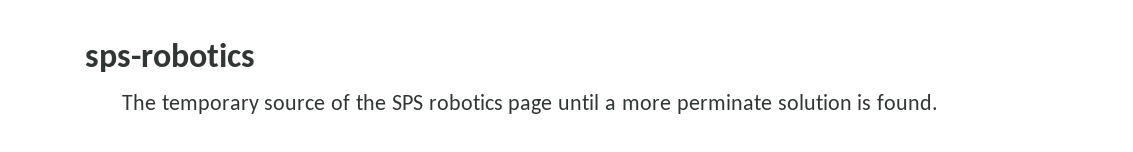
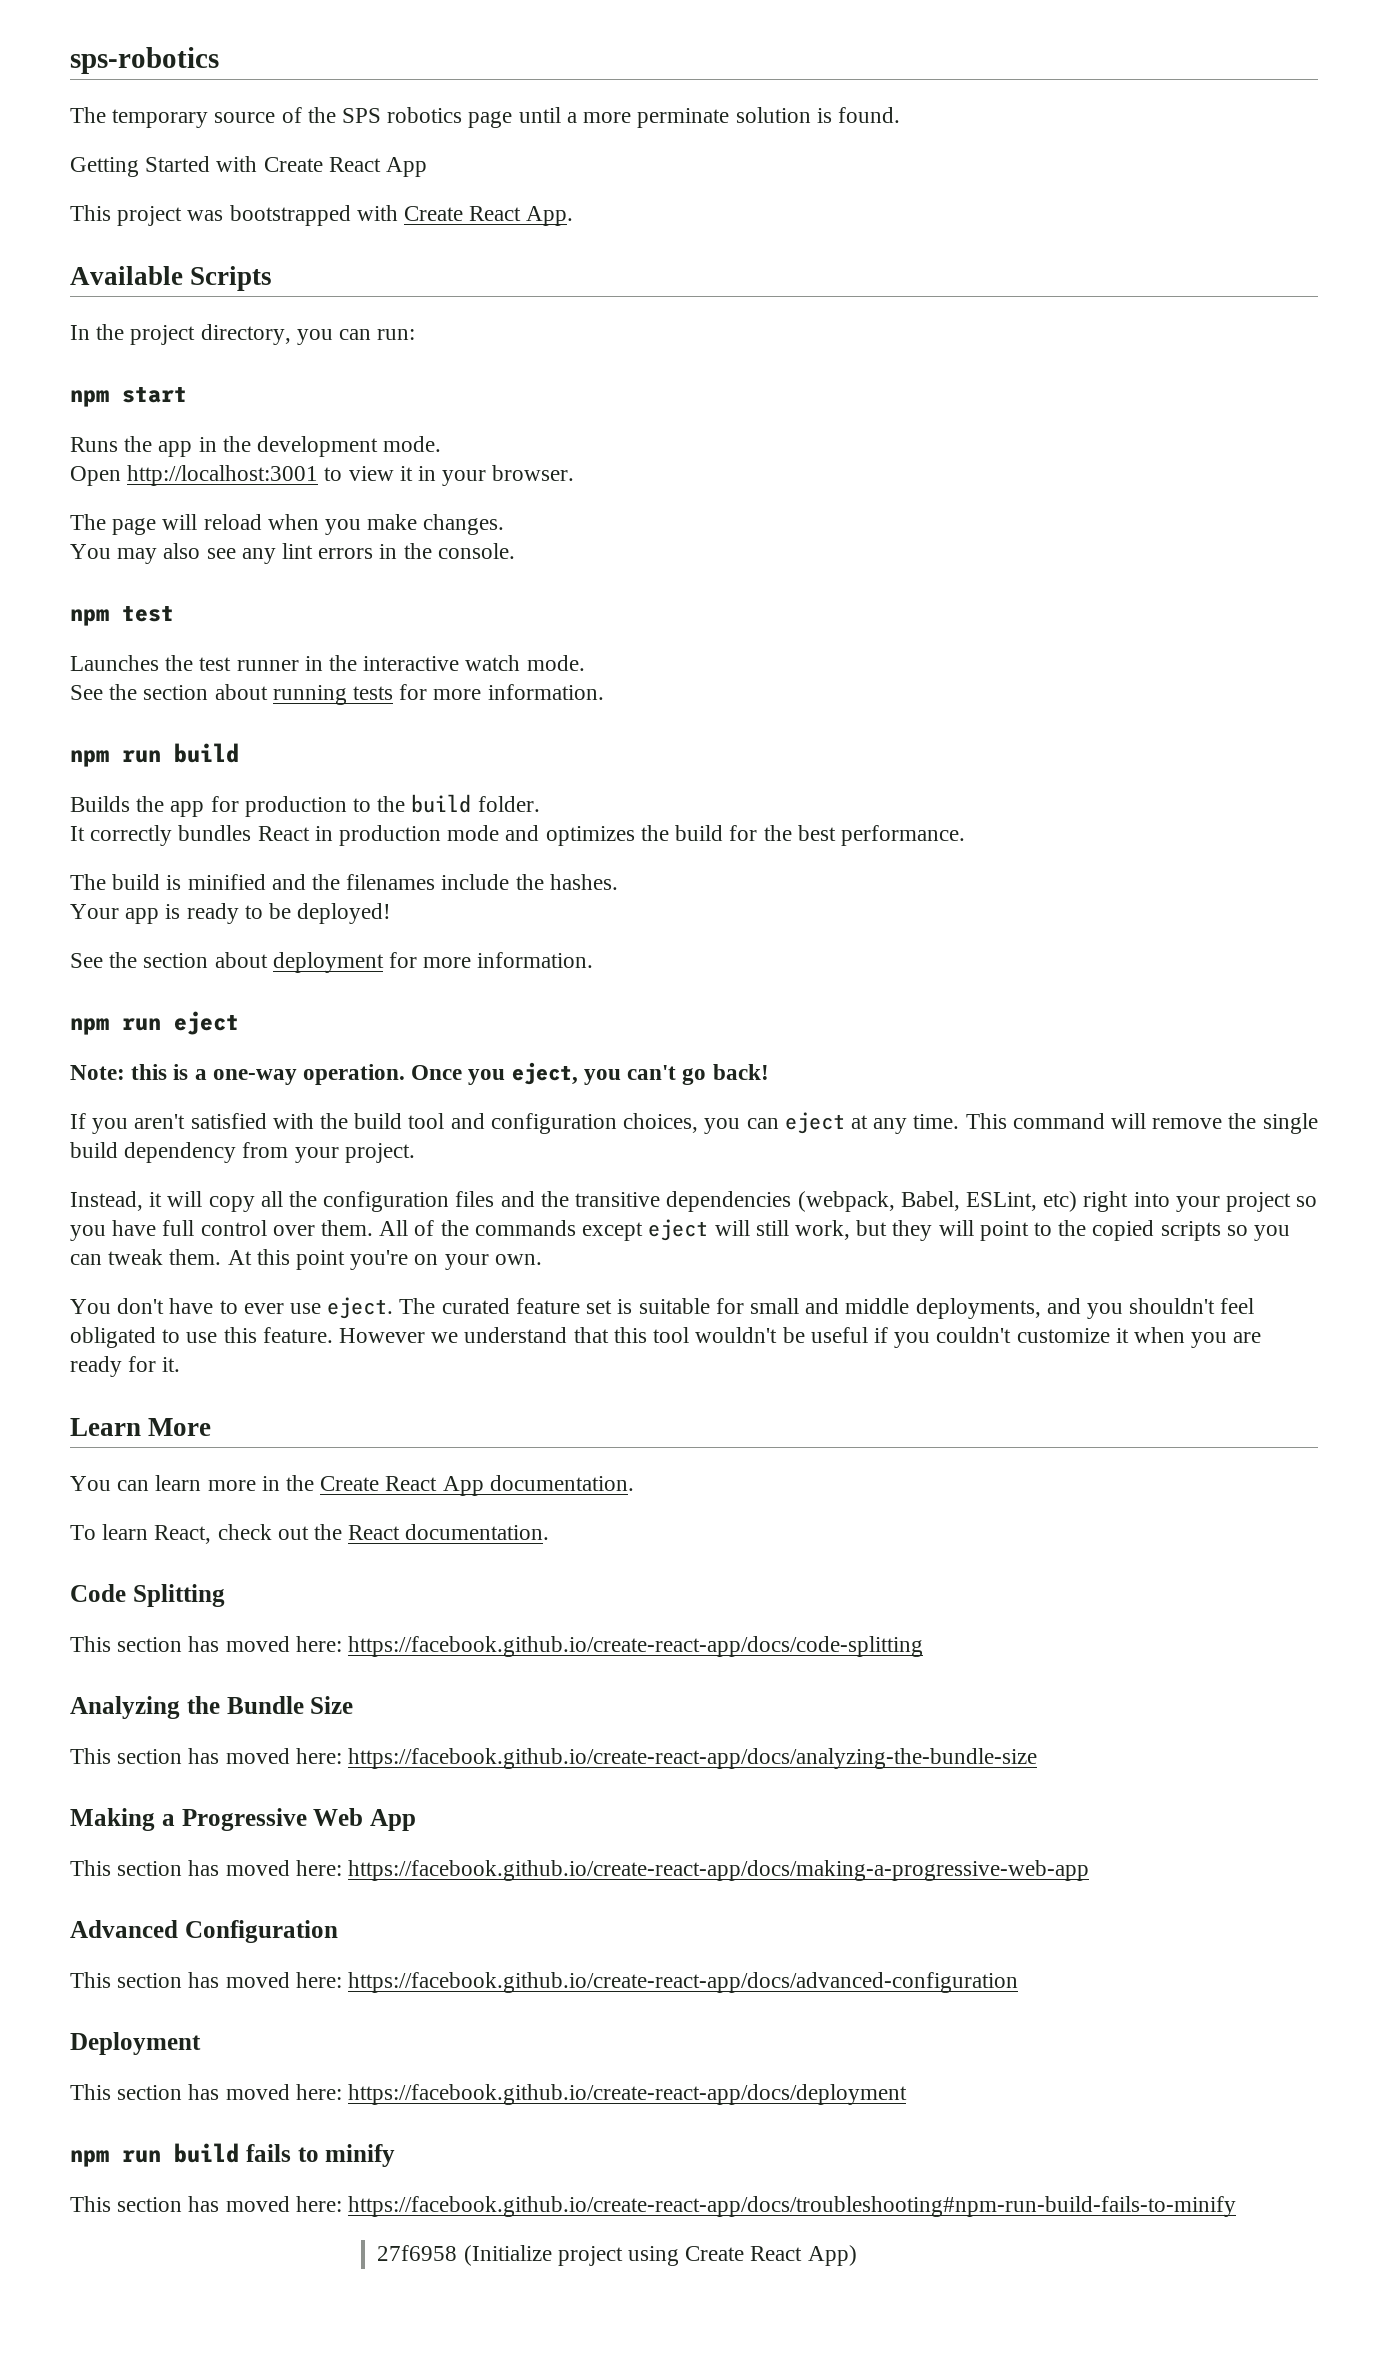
(939, 102) none -> [70,156,428,177] [70,205,574,226] [70,266,273,291] [70,324,416,345] [70,387,187,407] [70,436,442,457] [70,465,575,486] [70,514,505,535] [70,543,515,564] [70,606,174,626] [70,655,585,671] [70,684,604,705] [70,743,239,767] [70,794,540,817] [70,825,965,846] [70,874,618,890] [70,903,392,924] [70,952,594,973] [70,1011,239,1035] [70,1062,769,1085] [70,1112,1318,1134] [70,1142,415,1163] [70,1191,1318,1212] [70,1219,1291,1241] [70,1249,542,1270] [70,1297,1255,1319] [70,1327,1262,1348] [70,1356,181,1377] [70,1418,212,1436] [70,1475,634,1496] [70,1524,550,1544] [70,1584,225,1607] [70,1636,924,1657] [70,1696,354,1719] [70,1748,1038,1769] [70,1808,416,1831] [70,1860,1090,1881] [70,1920,338,1943] [70,1972,1019,1993] [70,2032,201,2055] [70,2084,908,2105] [70,2143,396,2167] [70,2196,1237,2217] [377,2245,857,2266] // Getting Started with Create React App // This project was bootstrapped with Create React App. // Available Scripts // In the project directory, you can run: // npm start // Runs the app in the development mode. // Open http://localhost:3001 to view it in your browser. // The page will reload when you make changes. // You may also see any lint errors in the console. // npm test // Launches the test runner in the interactive watch mode. // See the section about running tests for more information. // npm run build // Builds the app for production to the build folder. // It correctly bundles React in production mode and optimizes the build for the best performance. // The build is minified and the filenames include the hashes. // Your app is ready to be deployed! // See the section about deployment for more information. // npm run eject // Note: this is a one-way operation. Once you eject, you can't go back! // If you aren't satisfied with the build tool and configuration choices, you can eject at any time. This command will remove the single build dependency from your project. // Instead, it will copy all the configuration files and the transitive dependencies (webpack, Babel, ESLint, etc) right into your project so you have full control over them. All of the commands except eject will still work, but they will point to the copied scripts so you can tweak them. At this point you're on your own. // You don't have to ever use eject. The curated feature set is suitable for small and middle deployments, and you shouldn't feel obligated to use this feature. However we understand that this tool wouldn't be useful if you couldn't customize it when you are ready for it. // Learn More // You can learn more in the Create React App documentation. // To learn React, check out the React documentation. // Code Splitting // This section has moved here: https://facebook.github.io/create-react-app/docs/code-splitting // Analyzing the Bundle Size // This section has moved here: https://facebook.github.io/create-react-app/docs/analyzing-the-bundle-size // Making a Progressive Web App // This section has moved here: https://facebook.github.io/create-react-app/docs/making-a-progressive-web-app // Advanced Configuration // This section has moved here: https://facebook.github.io/create-react-app/docs/advanced-configuration // Deployment // This section has moved here: https://facebook.github.io/create-react-app/docs/deployment // npm run build fails to minify // This section has moved here: https://facebook.github.io/create-react-app/docs/troubleshooting#npm-run-build-fails-to-minify // 27f6958 (Initialize project using Create React App)

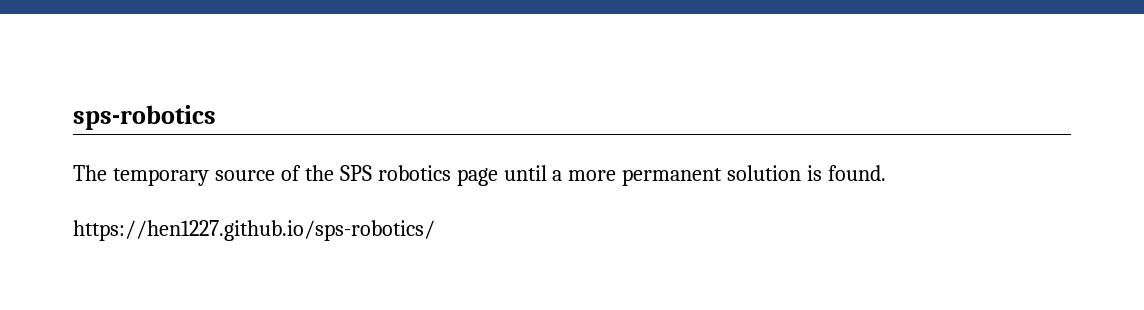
[637,108,730,128] perminate -> [622,168,723,186] permanent
[70,156,428,177] [70,205,574,226] [70,266,273,291] [70,324,416,345] [70,387,187,407] [70,436,442,457] [70,465,575,486] [70,514,505,535] [70,543,515,564] [70,606,174,626] [70,655,585,671] [70,684,604,705] [70,743,239,767] [70,794,540,817] [70,825,965,846] [70,874,618,890] [70,903,392,924] [70,952,594,973] [70,1011,239,1035] [70,1062,769,1085] [70,1112,1318,1134] [70,1142,415,1163] [70,1191,1318,1212] [70,1219,1291,1241] [70,1249,542,1270] [70,1297,1255,1319] [70,1327,1262,1348] [70,1356,181,1377] [70,1418,212,1436] [70,1475,634,1496] [70,1524,550,1544] [70,1584,225,1607] [70,1636,924,1657] [70,1696,354,1719] [70,1748,1038,1769] [70,1808,416,1831] [70,1860,1090,1881] [70,1920,338,1943] [70,1972,1019,1993] [70,2032,201,2055] [70,2084,908,2105] [70,2143,396,2167] [70,2196,1237,2217] [377,2245,857,2266] Getting Started with Create React App // This project was bootstrapped with Create React App. // Available Scripts // In the project directory, you can run: // npm start // Runs the app in the development mode. // Open http://localhost:3001 to view it in your browser. // The page will reload when you make changes. // You may also see any lint errors in the console. // npm test // Launches the test runner in the interactive watch mode. // See the section about running tests for more information. // npm run build // Builds the app for production to the build folder. // It correctly bundles React in production mode and optimizes the build for the best performance. // The build is minified and the filenames include the hashes. // Your app is ready to be deployed! // See the section about deployment for more information. // npm run eject // Note: this is a one-way operation. Once you eject, you can't go back! // If you aren't satisfied with the build tool and configuration choices, you can eject at any time. This command will remove the single build dependency from your project. // Instead, it will copy all the configuration files and the transitive dependencies (webpack, Babel, ESLint, etc) right into your project so you have full control over them. All of the commands except eject will still work, but they will point to the copied scripts so you can tweak them. At this point you're on your own. // You don't have to ever use eject. The curated feature set is suitable for small and middle deployments, and you shouldn't feel obligated to use this feature. However we understand that this tool wouldn't be useful if you couldn't customize it when you are ready for it. // Learn More // You can learn more in the Create React App documentation. // To learn React, check out the React documentation. // Code Splitting // This section has moved here: https://facebook.github.io/create-react-app/docs/code-splitting // Analyzing the Bundle Size // This section has moved here: https://facebook.github.io/create-react-app/docs/analyzing-the-bundle-size // Making a Progressive Web App // This section has moved here: https://facebook.github.io/create-react-app/docs/making-a-progressive-web-app // Advanced Configuration // This section has moved here: https://facebook.github.io/create-react-app/docs/advanced-configuration // Deployment // This section has moved here: https://facebook.github.io/create-react-app/docs/deployment // npm run build fails to minify // This section has moved here: https://facebook.github.io/create-react-app/docs/troubleshooting#npm-run-build-fails-to-minify // 27f6958 (Initialize project using Create React App) -> [73,220,435,241] https://hen1227.github.io/sps-robotics/

